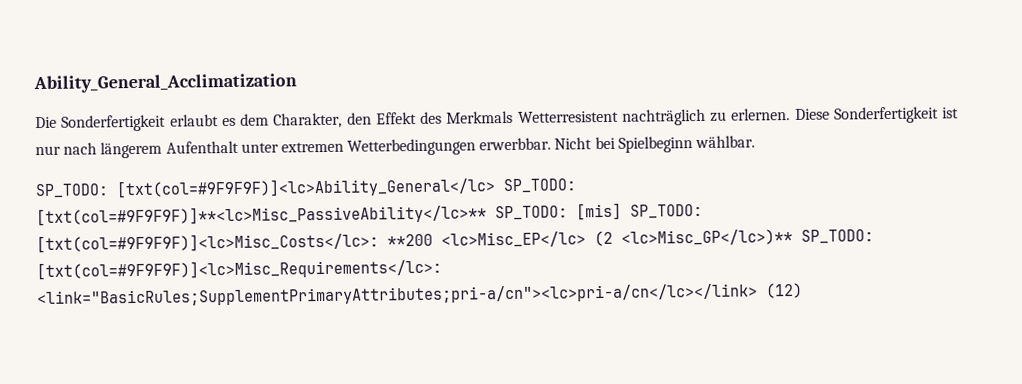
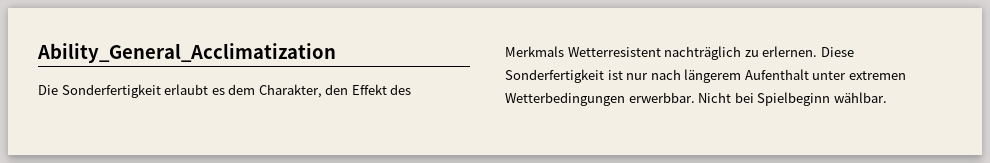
[35,177,577,199] [36,202,703,227] [36,229,874,254] [36,258,442,281] [37,282,803,308] // SP_TODO: [txt(col=#9F9F9F)]<lc>Ability_General</lc> SP_TODO: [txt(col=#9F9F9F)]**<lc>Misc_PassiveAbility</lc>** SP_TODO: [mis] SP_TODO: [txt(col=#9F9F9F)]<lc>Misc_Costs</lc>: **200 <lc>Misc_EP</lc> (2 <lc>Misc_GP</lc>)** SP_TODO: [txt(col=#9F9F9F)]<lc>Misc_Requirements</lc>: <link="BasicRules;SupplementPrimaryAttributes;pri-a/cn"><lc>pri-a/cn</lc></link> (12) -> (887, 97) none

